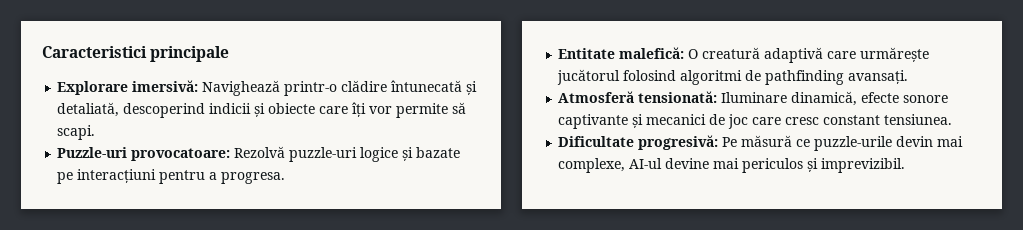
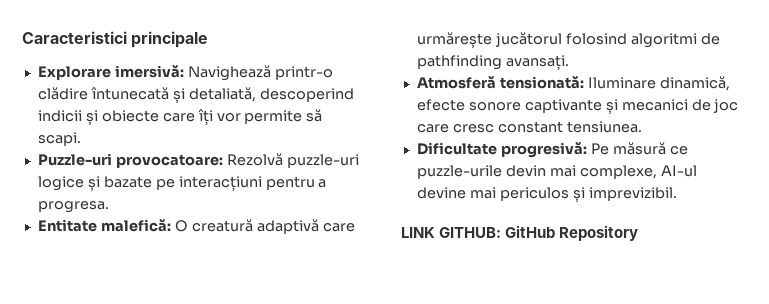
(906, 165) none -> [401,225,639,241] // LINK GITHUB: GitHub Repository

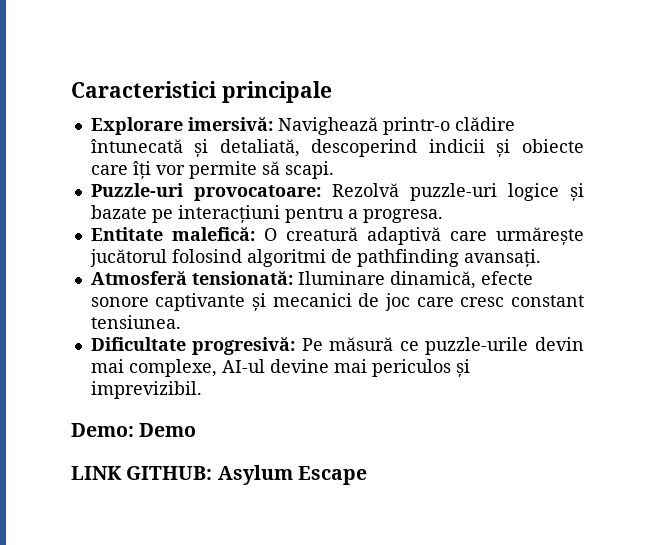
(677, 194) none -> [71,423,197,437] // Demo: Demo
[505,225,639,241] GitHub Repository -> [217,465,367,485] Asylum Escape

